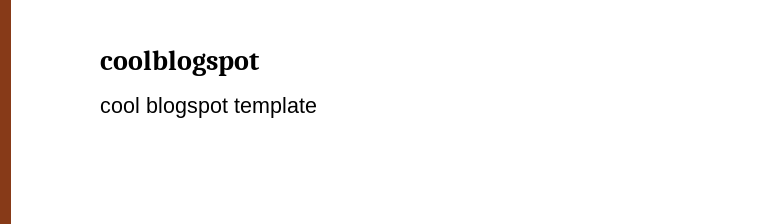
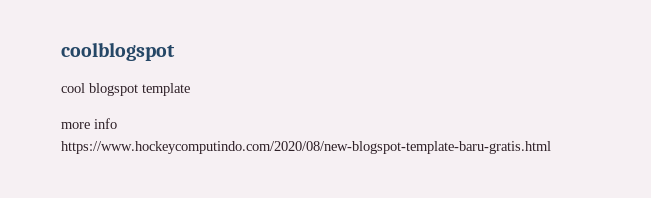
(317, 107) none -> [61,118,117,129] [61,141,551,154] // more info https://www.hockeycomputindo.com/2020/08/new-blogspot-template-baru-gratis.html

